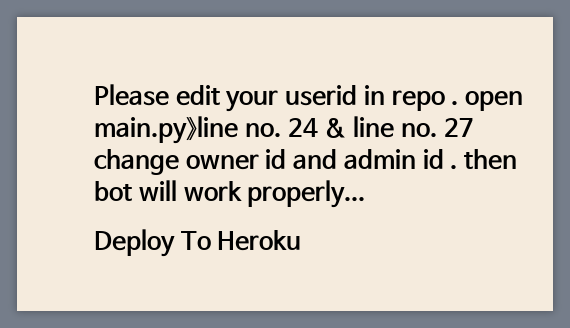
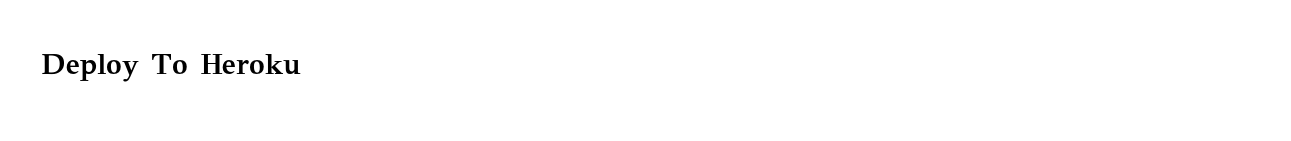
[94,84,524,112] [94,116,474,144] [94,149,518,175] [94,180,366,208] Please edit your userid in repo . open main.py》line no. 24 & line no. 27 change owner id and admin id . then bot will work properly... // -> (41, 68) none

